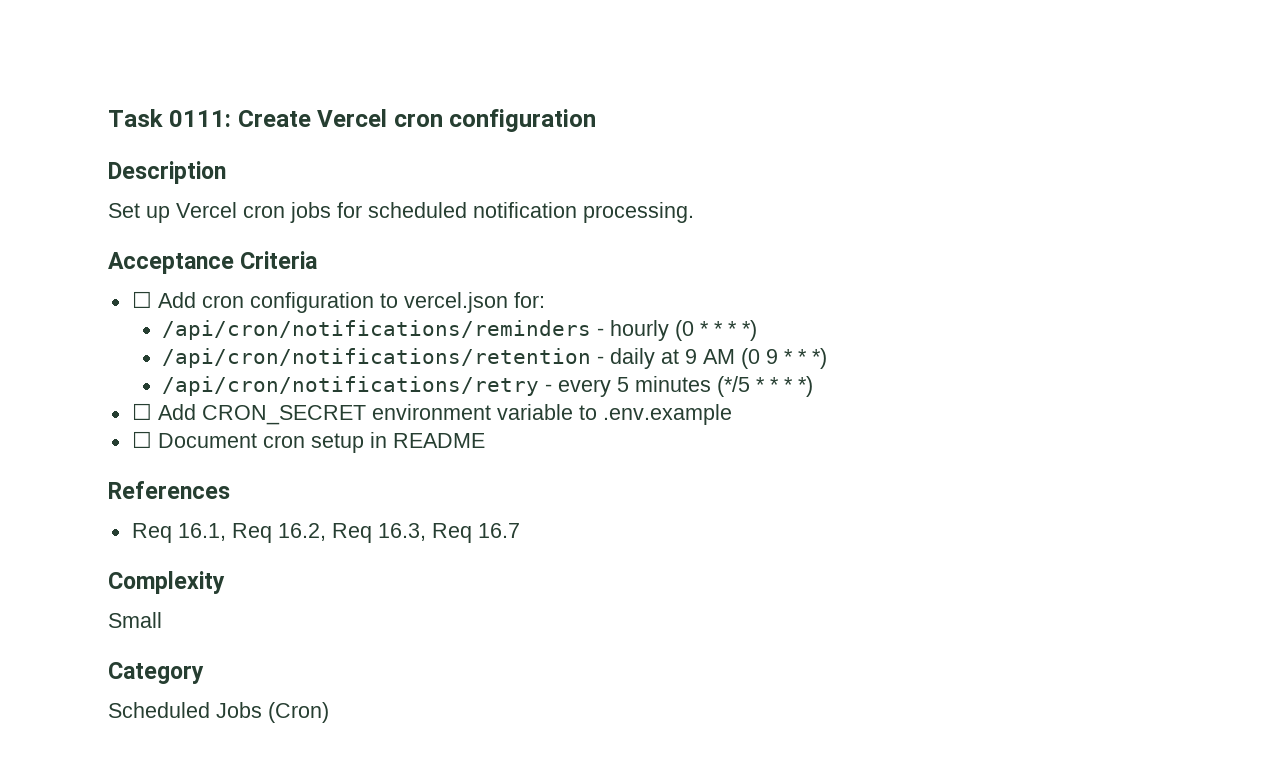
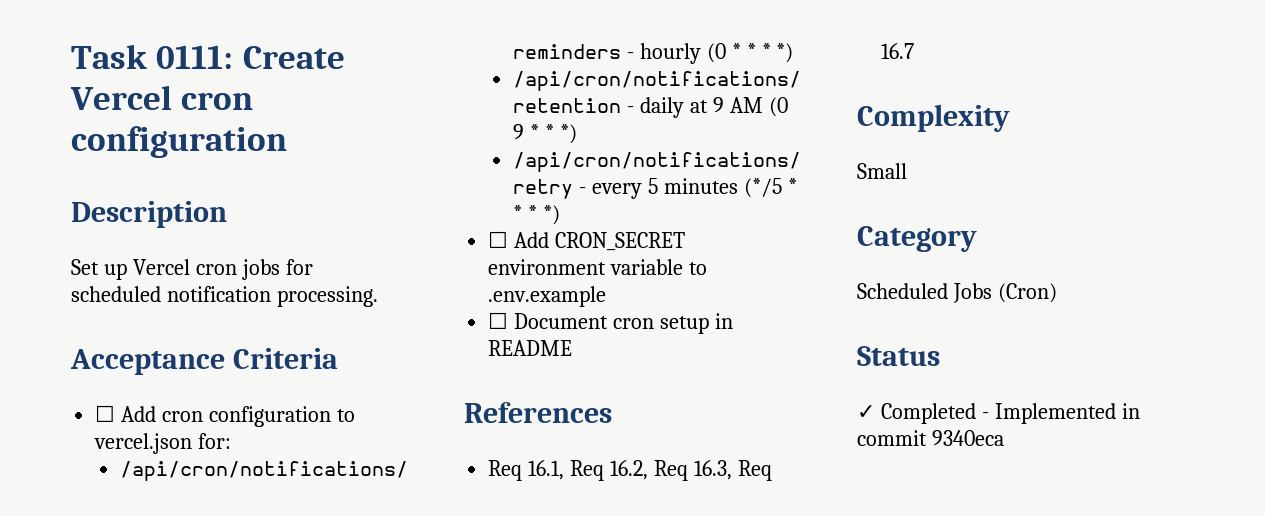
(329, 712) none -> [857,346,940,366] [857,403,1140,424] [857,430,1004,446] // Status // ✓ Completed - Implemented in commit 9340eca

